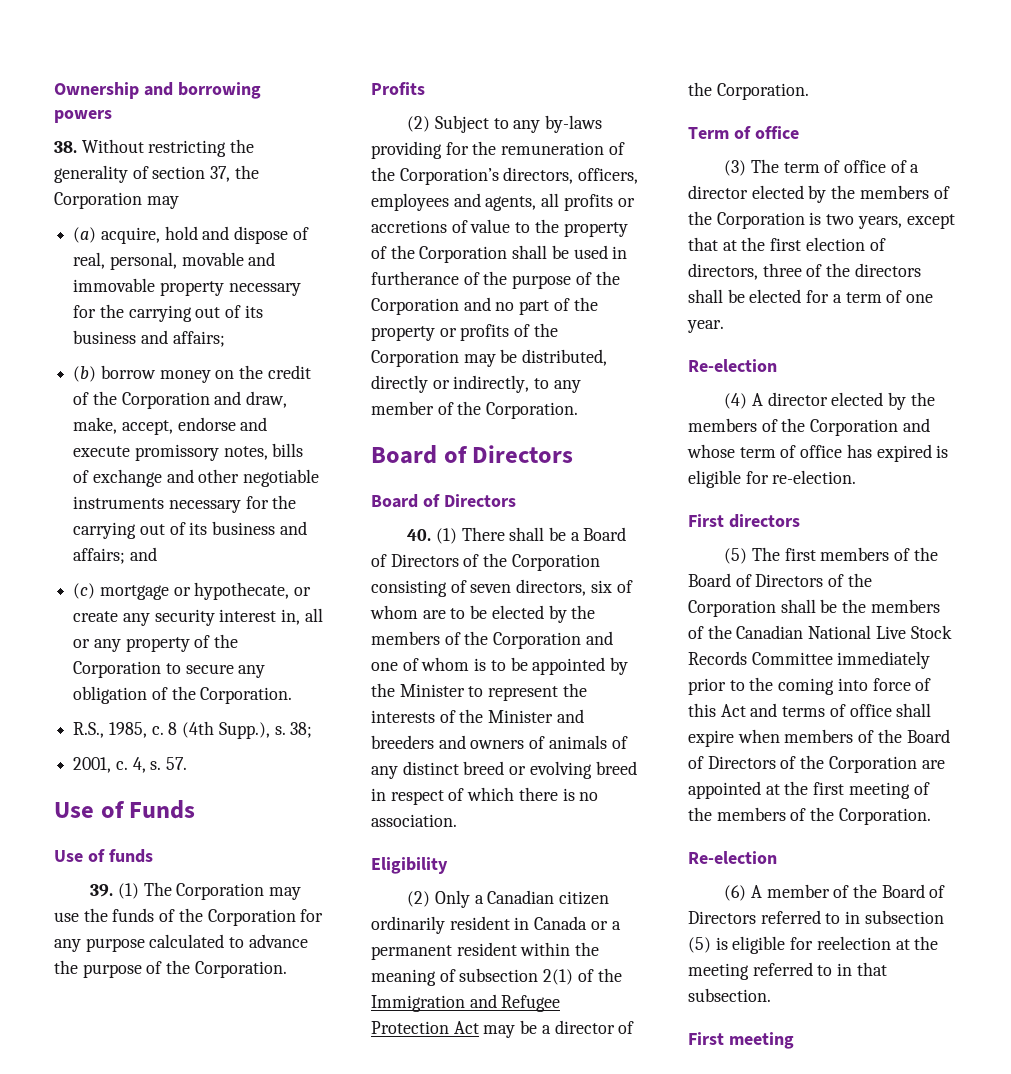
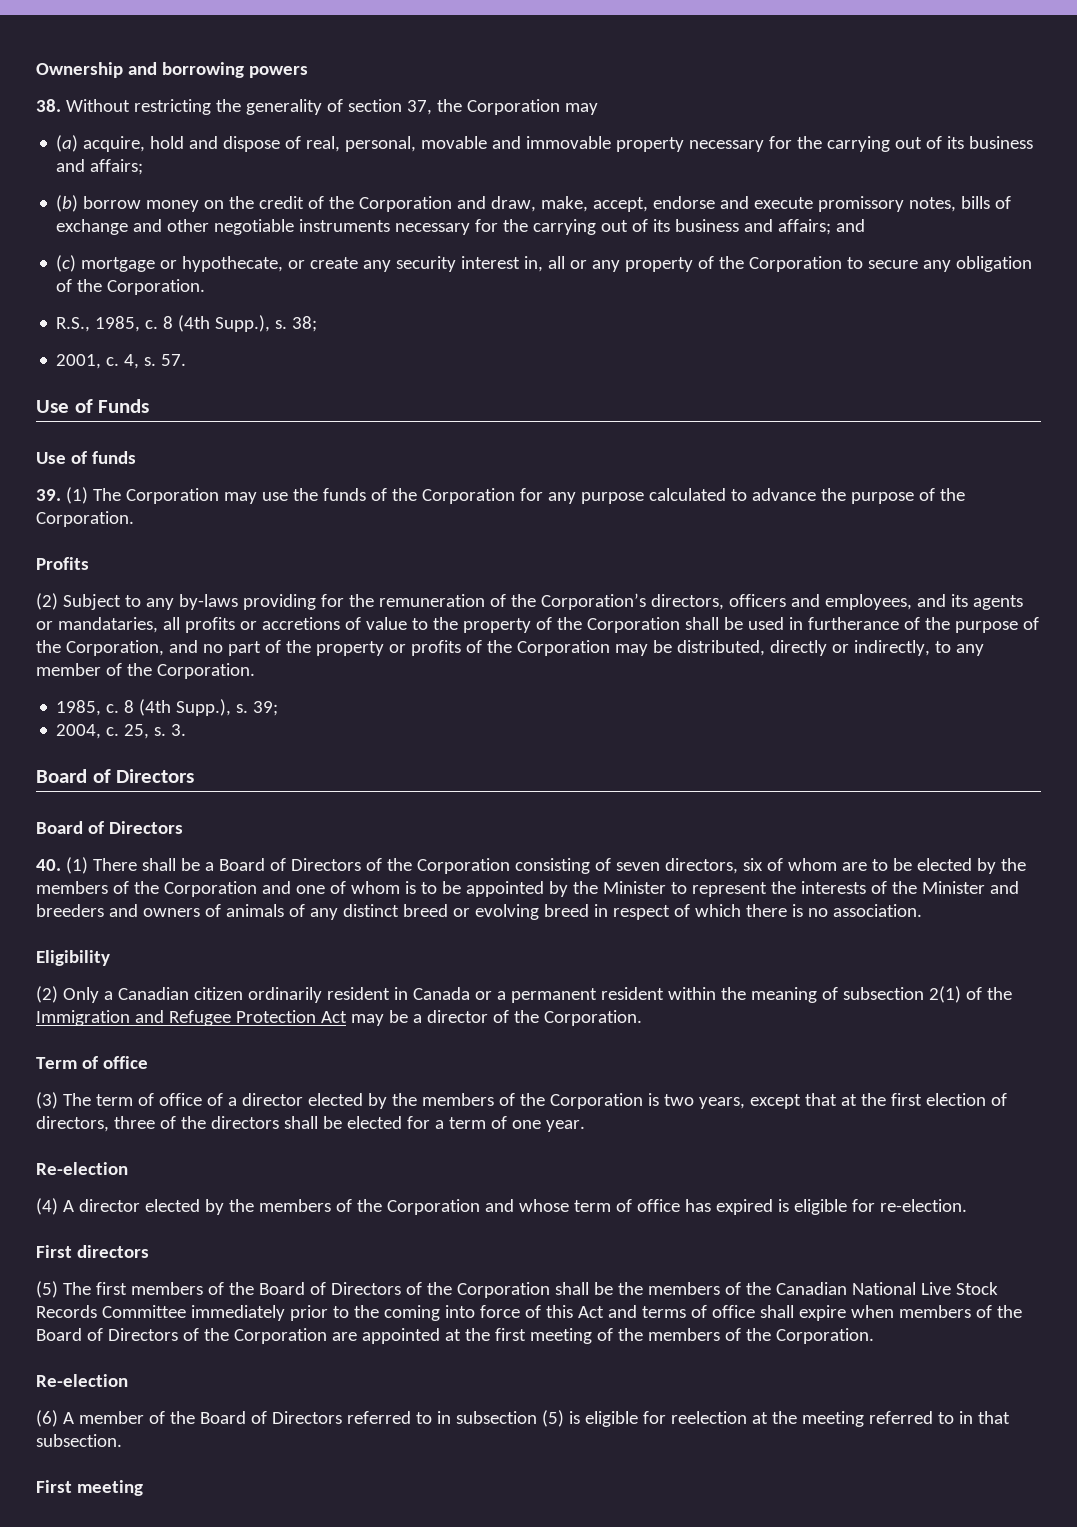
[578,168,639,184] [371,193,537,211] officers, employees and agents, -> [728,594,1023,610] [36,617,158,633] officers and employees, and its agents or mandataries,
[371,298,459,315] Corporation -> [65,640,164,656] Corporation,
(579, 410) none -> [56,699,279,716] [56,724,187,739] // 1985, c. 8 (4th Supp.), s. 39; // 2004, c. 25, s. 3.

